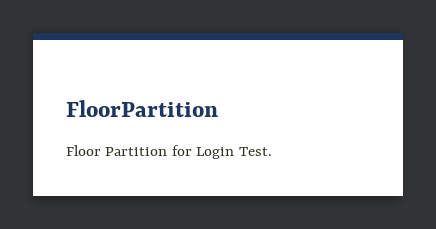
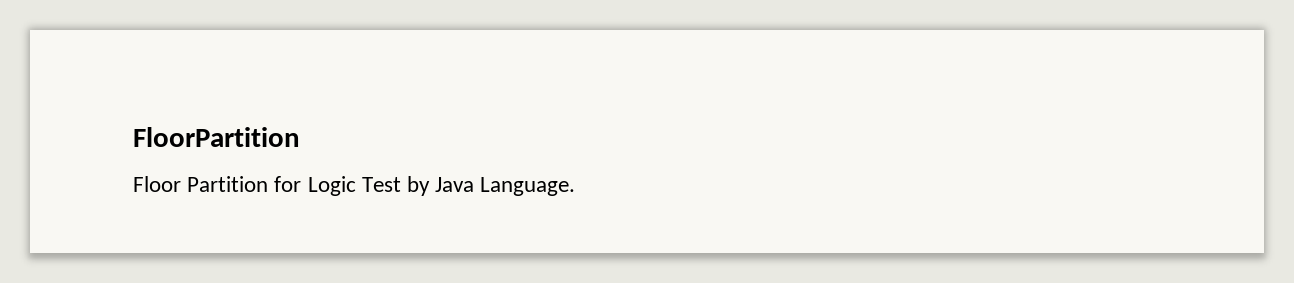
[196,147,272,159] Login Test. -> [307,176,576,196] Logic Test by Java Language.

